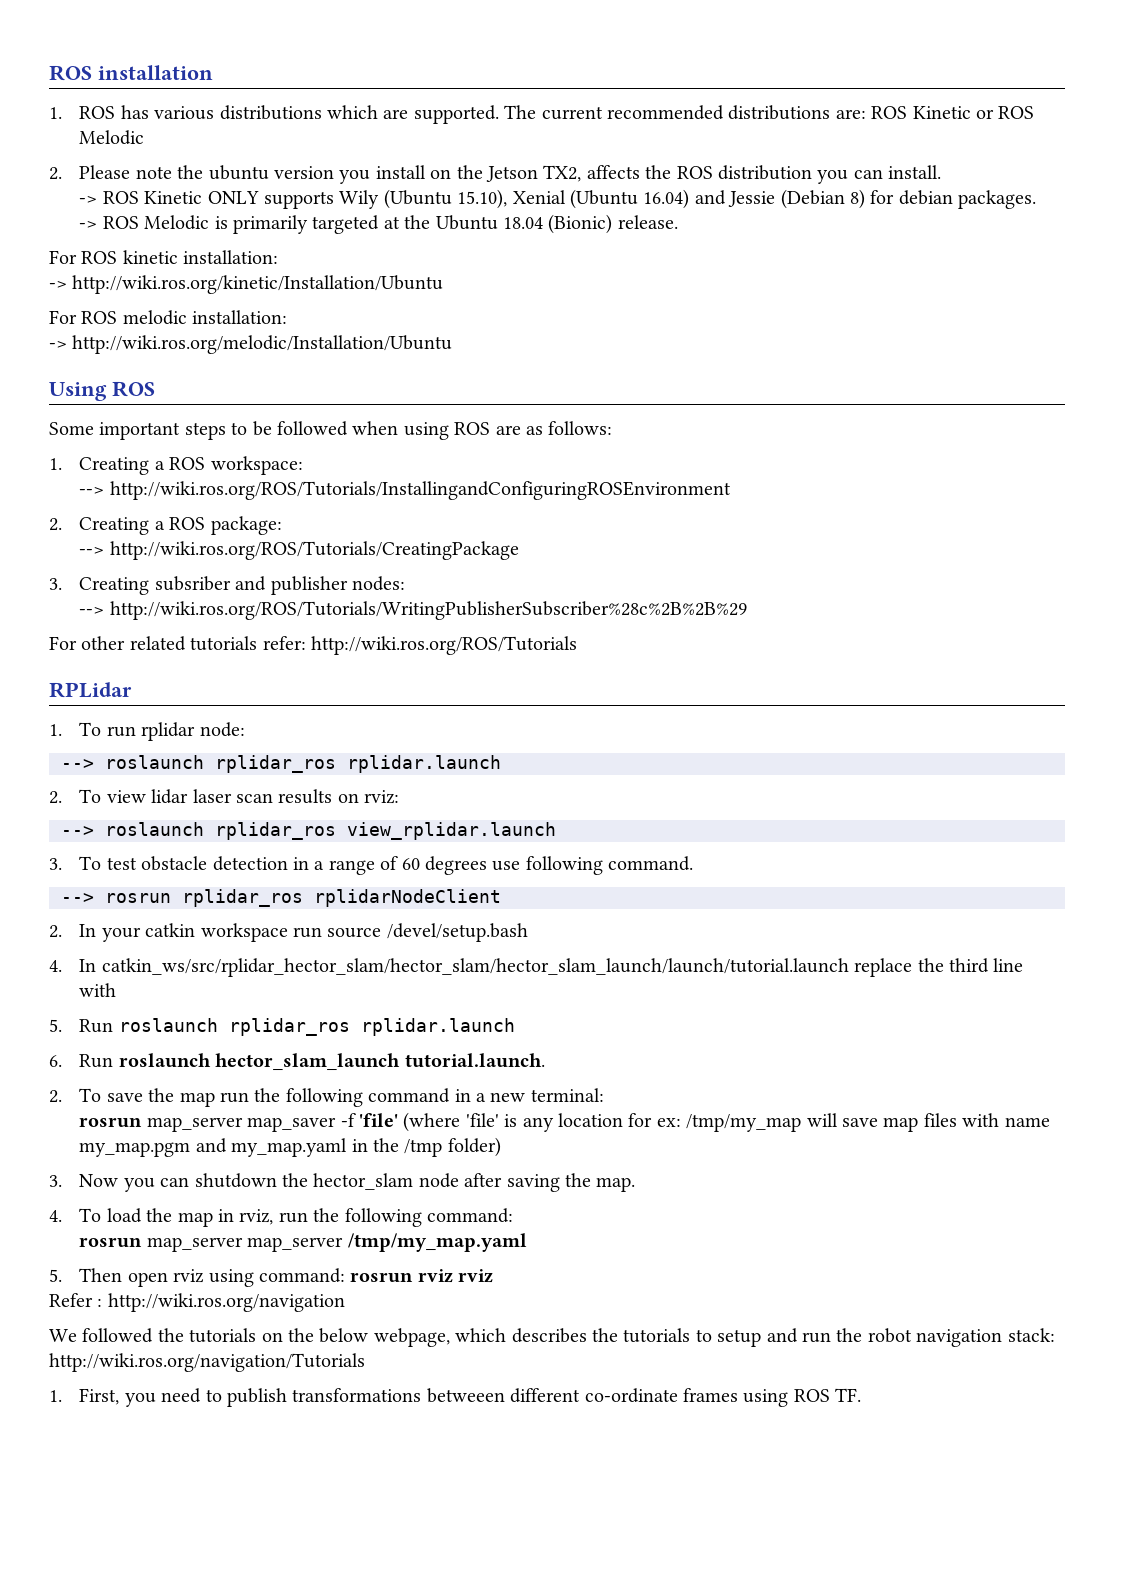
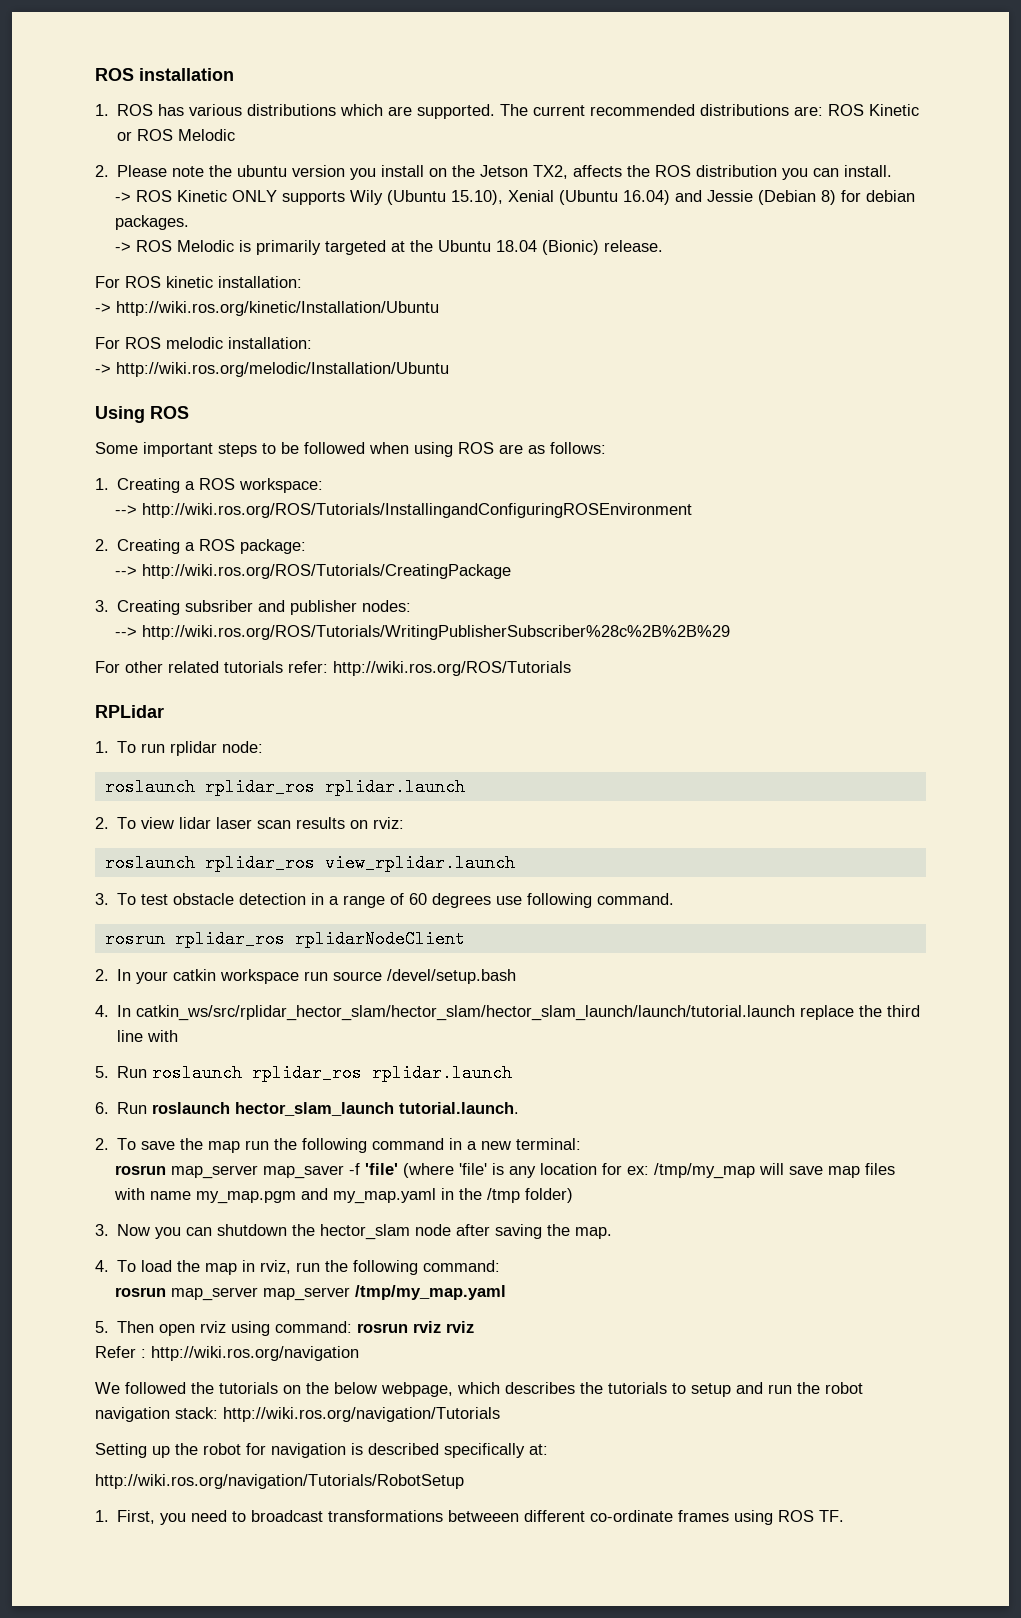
[61,759,94,769] --> -> (264, 747) none
[61,826,94,836] --> -> (405, 823) none
[61,893,94,903] --> -> (675, 899) none
(365, 1362) none -> [95,1443,548,1458] [95,1474,464,1489] // Setting up the robot for navigation is described specifically at: // http://wiki.ros.org/navigation/Tutorials/RobotSetup
[226,1388,287,1407] publish -> [251,1510,324,1522] broadcast

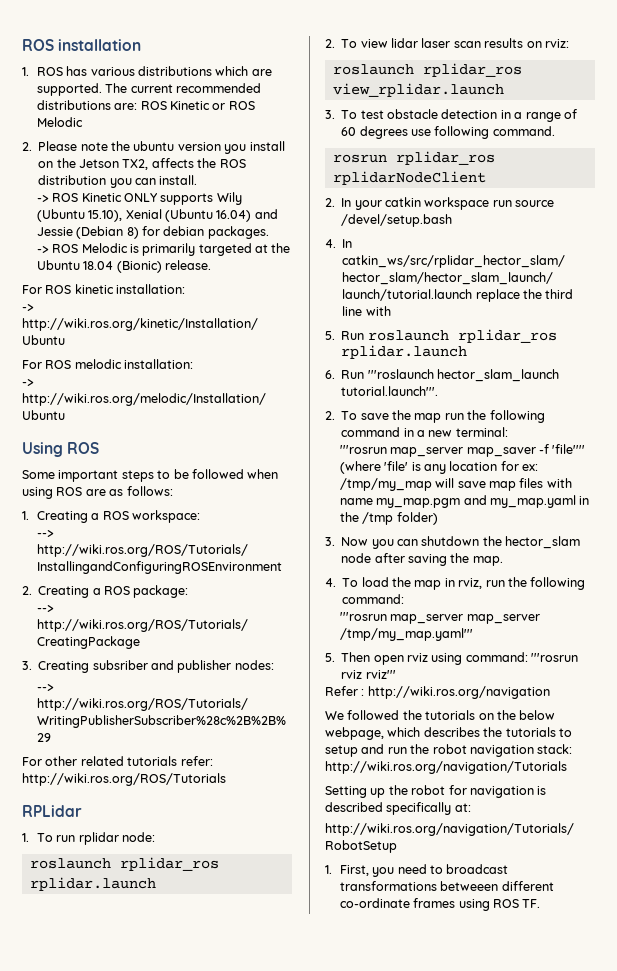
[152,1102,520,1116] roslaunch hector_slam_launch tutorial.launch. -> [367,369,559,382] [341,386,439,396] '''roslaunch hector_slam_launch tutorial.launch'''.
[114,1165,166,1175] rosrun -> [339,445,387,454] '''rosrun
[364,1163,398,1175] 'file' -> [552,444,586,454] 'file''''
[114,1287,166,1297] rosrun -> [339,612,387,621] '''rosrun
[354,1285,506,1300] /tmp/my_map.yaml -> [339,628,473,641] /tmp/my_map.yaml'''
[357,1321,475,1333] rosrun rviz rviz -> [531,653,579,662] [341,670,396,679] '''rosrun rviz rviz'''

